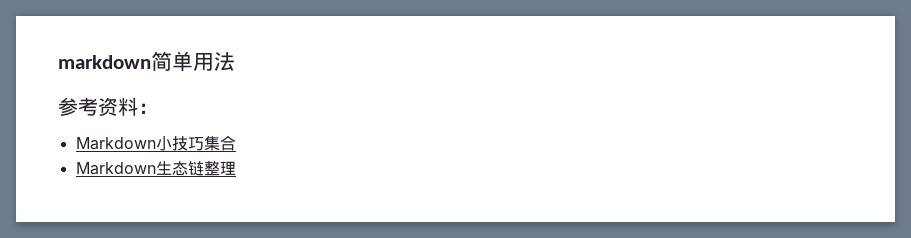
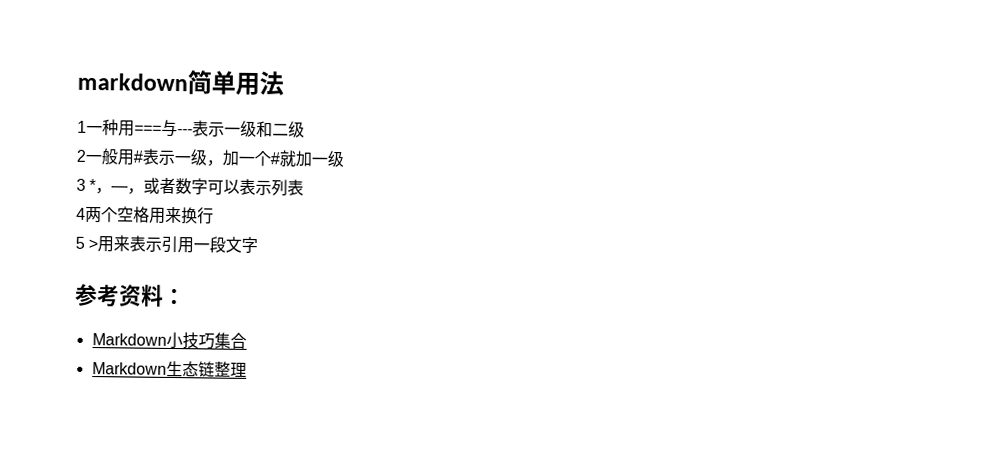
(235, 61) none -> [77,119,305,138] [76,148,344,168] [76,177,305,197] [76,206,214,225] [75,235,259,254] // 1一种用===与---表示一级和二级 // 2一般用#表示一级，加一个#就加一级 // 3 *，—，或者数字可以表示列表 // 4两个空格用来换行 // 5 >用来表示引用一段文字

